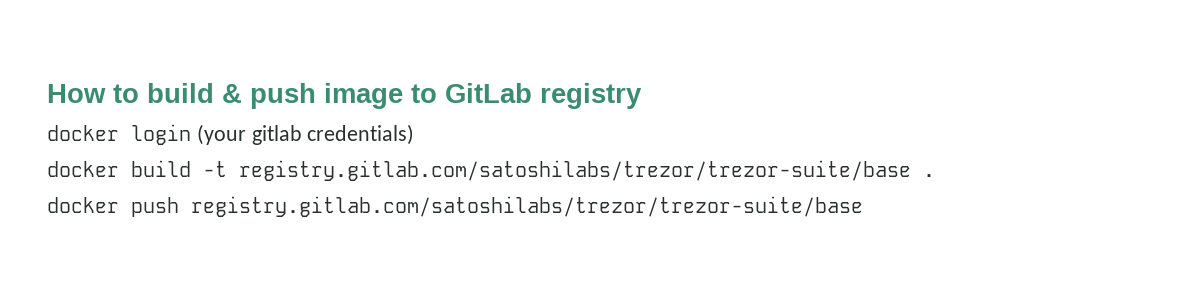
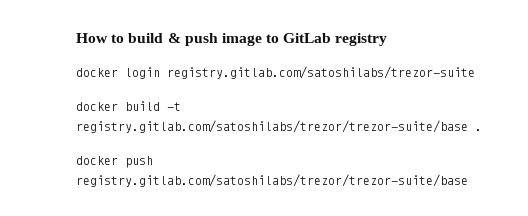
[196,124,415,145] (your gitlab credentials) -> [167,66,475,79] registry.gitlab.com/satoshilabs/trezor-suite

